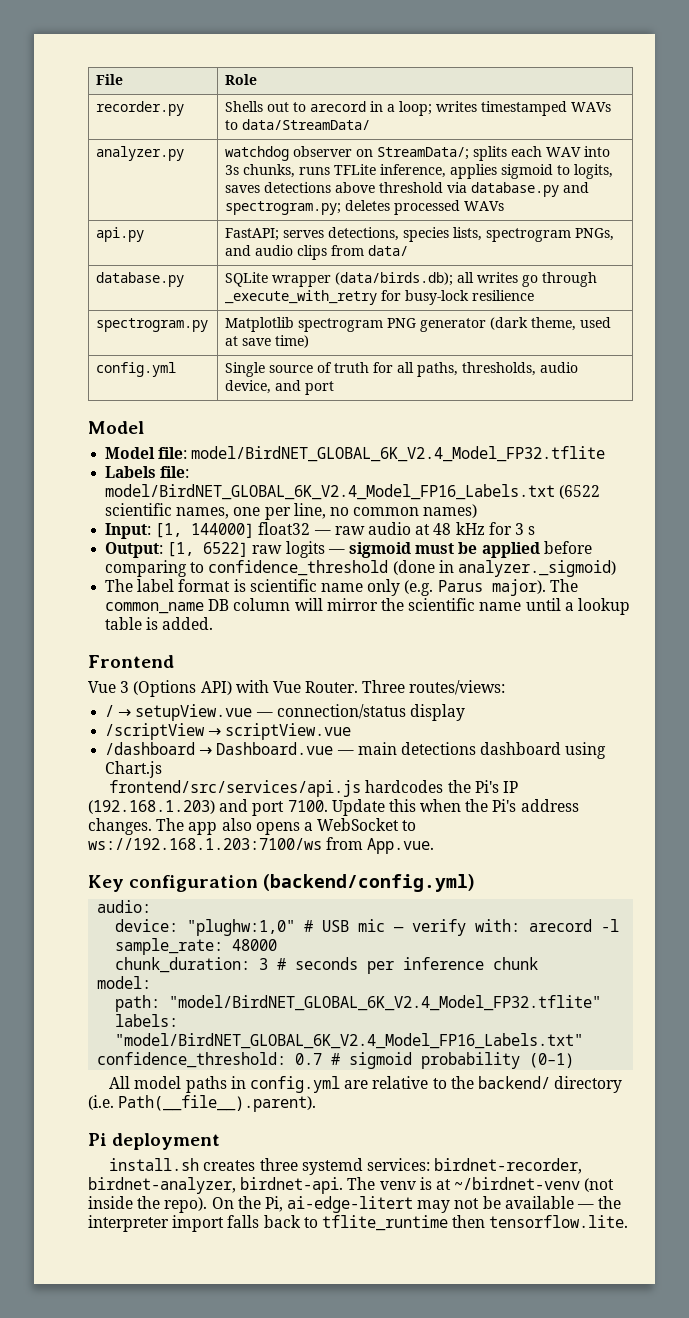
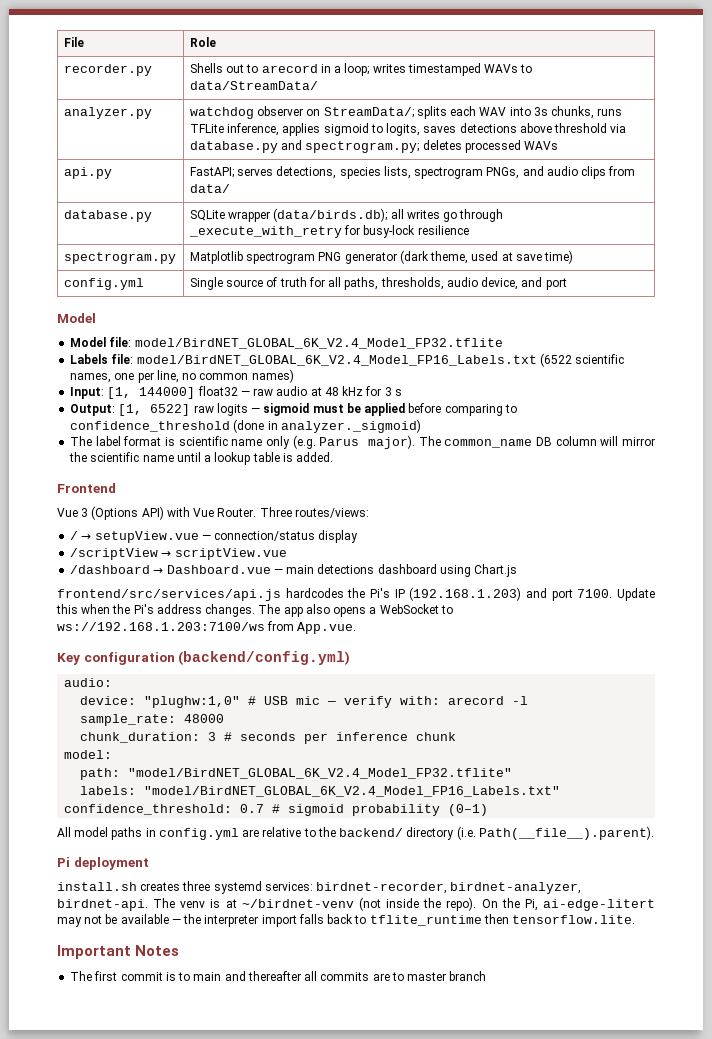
(629, 1221) none -> [57,945,180,959] [70,971,487,981] // Important Notes // The first commit is to main and thereafter all commits are to master branch

